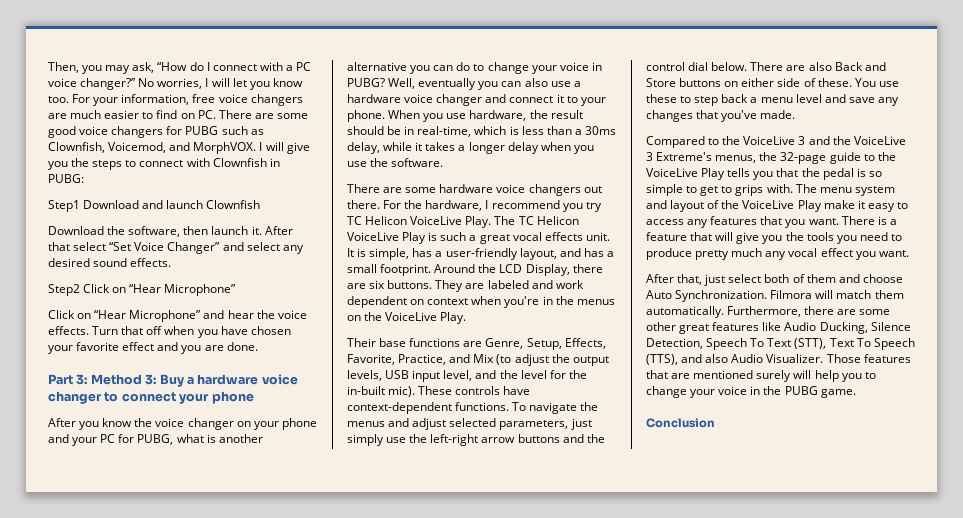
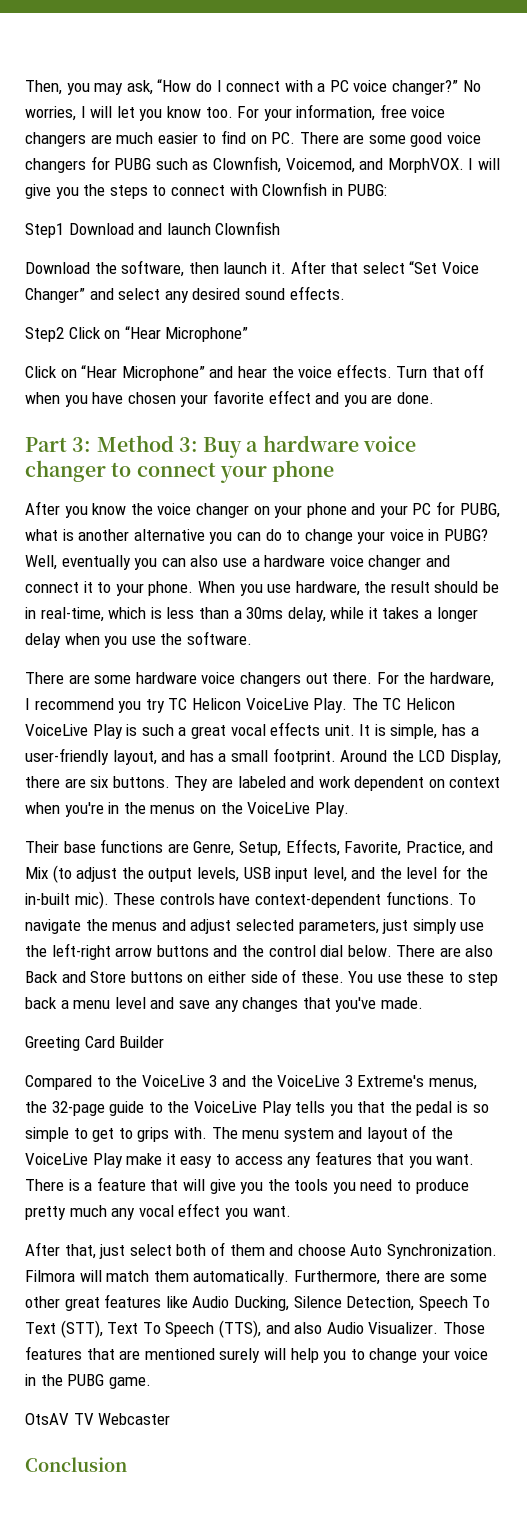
(796, 114) none -> [25,1036,165,1051] // Greeting Card Builder
(856, 393) none -> [25,1413,171,1425] // OtsAV TV Webcaster

